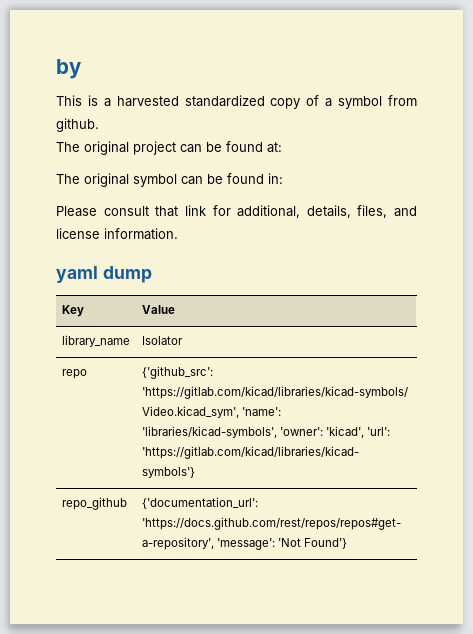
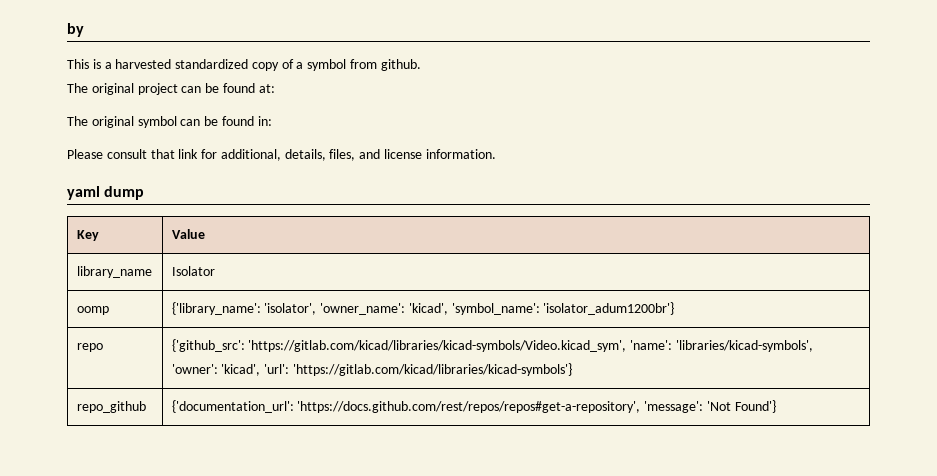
(183, 340) none -> [76,306,109,315] [171,302,675,315] // oomp | {'library_name': 'isolator', 'owner_name': 'kicad', 'symbol_name': 'isolator_adum1200br'}

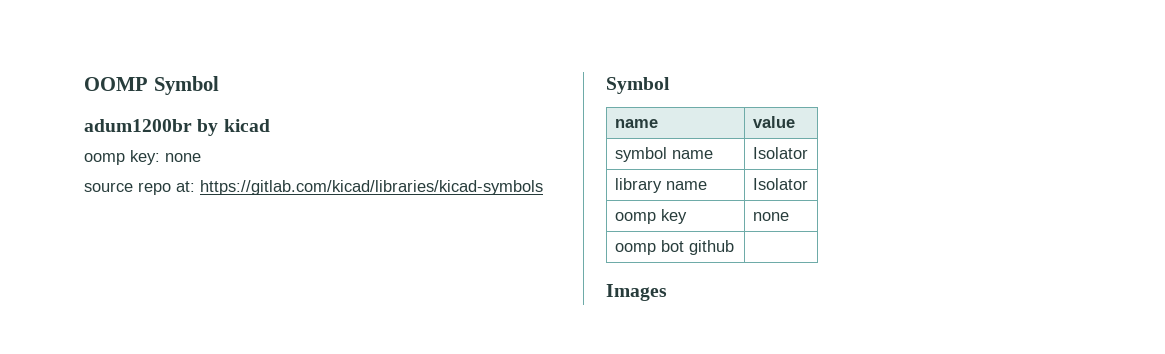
[67,23,84,37] [67,59,421,71] [67,83,275,95] [67,116,272,128] [67,149,496,161] [67,186,145,200] [76,230,99,241] [171,229,205,239] [76,266,152,278] [171,266,215,276] [76,306,109,315] [171,302,675,315] [76,343,103,352] [171,339,813,352] [171,363,572,376] [76,401,146,413] [171,400,776,413] by // This is a harvested standardized copy of a symbol from github. // The original project can be found at: // The original symbol can be found in: // Please consult that link for additional, details, files, and license information. // yaml dump // Key | Value // library_name | Isolator // oomp | {'library_name': 'isolator', 'owner_name': 'kicad', 'symbol_name': 'isolator_adum1200br'} // repo | {'github_src': 'https://gitlab.com/kicad/libraries/kicad-symbols/Video.kicad_sym', 'name': 'libraries/kicad-symbols', 'owner': 'kicad', 'url': 'https://gitlab.com/kicad/libraries/kicad-symbols'} // repo_github | {'documentation_url': 'https://docs.github.com/rest/repos/repos#get-a-repository', 'message': 'Not Found'} -> [84,76,219,95] [84,119,270,136] [84,150,201,165] [84,180,543,195] [606,77,670,94] [614,119,658,128] [752,116,795,128] [614,147,713,162] [752,147,808,159] [614,178,707,193] [752,178,808,190] [614,209,687,224] [752,212,789,221] [614,240,734,255] [606,284,667,301] OOMP Symbol // adum1200br by kicad // oomp key: none // source repo at: https://gitlab.com/kicad/libraries/kicad-symbols // Symbol // name | value // symbol name | Isolator // library name | Isolator // oomp key | none // oomp bot github | // Images

